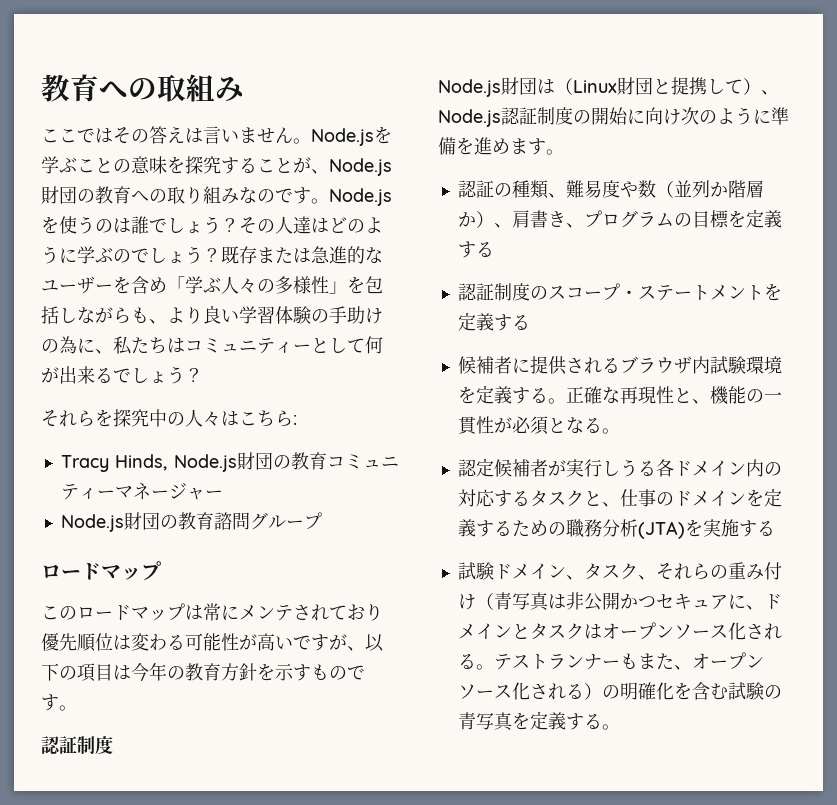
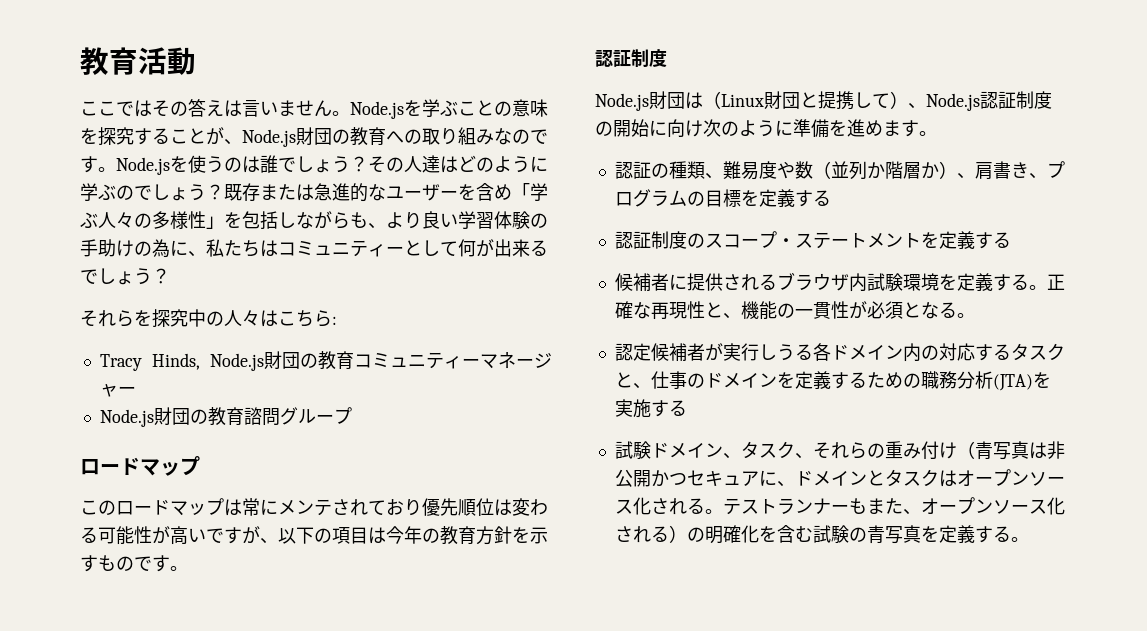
[41,74,244,102] 教育への取組み -> [80,47,196,75] 教育活動

